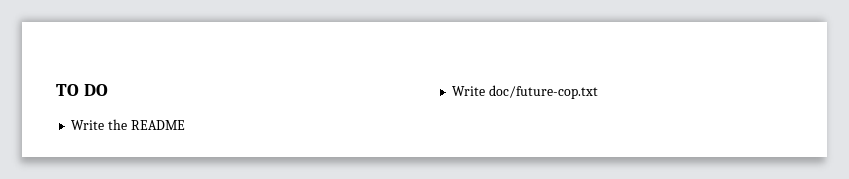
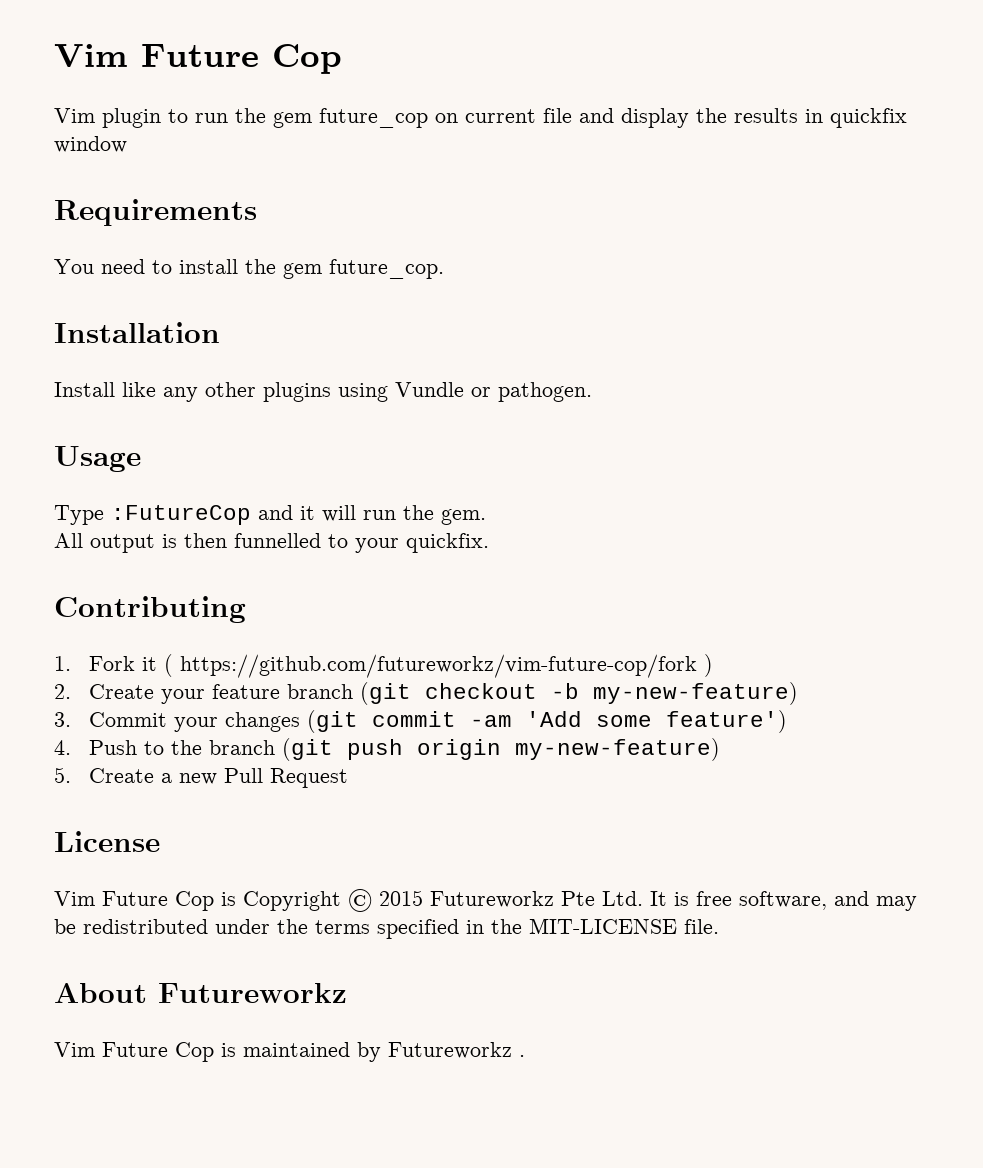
[56,84,108,96] [71,119,185,130] [452,85,599,99] TO DO // Write the README // Write doc/future-cop.txt -> [54,44,342,74] [54,108,907,128] [54,136,127,153] [54,199,257,226] [54,259,444,279] [54,322,220,343] [54,382,592,402] [54,446,141,472] [54,505,486,525] [54,533,489,553] [54,596,246,623] [54,654,713,678] [54,682,798,705] [54,710,787,733] [54,738,720,761] [54,767,348,788] [54,831,160,852] [54,889,917,912] [54,918,719,939] [54,983,347,1003] [54,1042,525,1062] Vim Future Cop // Vim plugin to run the gem future_cop on current file and display the results in quickfix window // Requirements // You need to install the gem future_cop. // Installation // Install like any other plugins using Vundle or pathogen. // Usage // Type :FutureCop and it will run the gem. // All output is then funnelled to your quickfix. // Contributing // 1. Fork it ( https://github.com/futureworkz/vim-future-cop/fork ) // 2. Create your feature branch (git checkout -b my-new-feature) // 3. Commit your changes (git commit -am 'Add some feature') // 4. Push to the branch (git push origin my-new-feature) // 5. Create a new Pull Request // License // Vim Future Cop is Copyright © 2015 Futureworkz Pte Ltd. It is free software, and may be redistributed under the terms specified in the MIT-LICENSE file. // About Futureworkz // Vim Future Cop is maintained by Futureworkz .

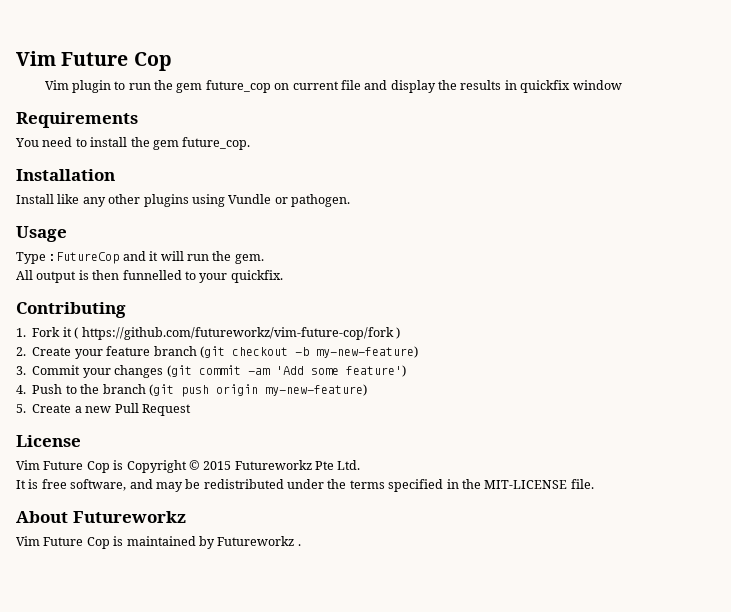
(643, 898) none -> (361, 465) //

